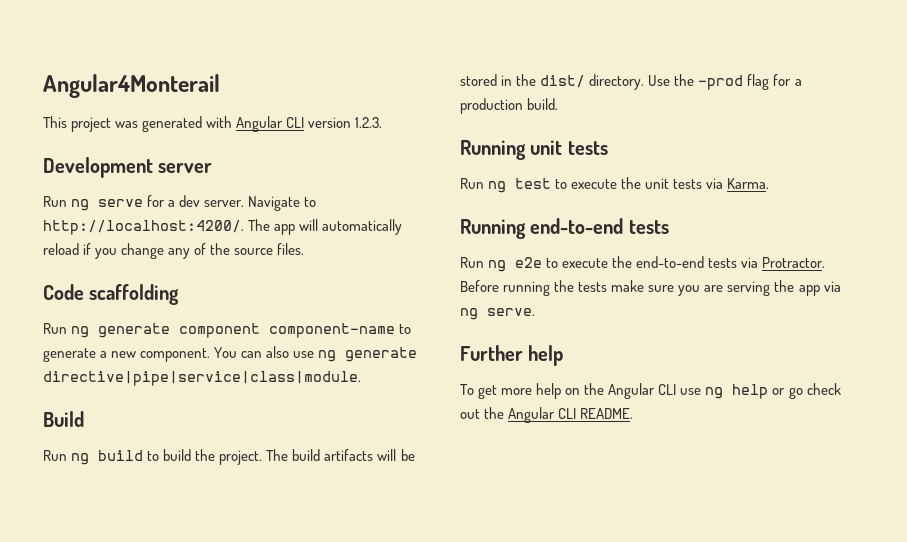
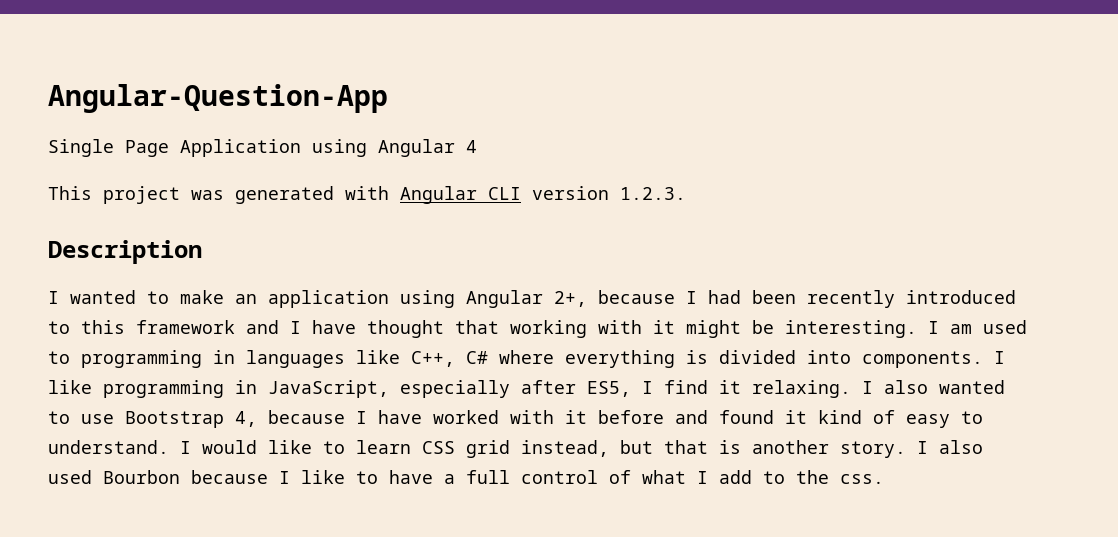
[43,74,220,98] Angular4Monterail -> [48,84,388,113] [48,139,477,157] Angular-Question-App // Single Page Application using Angular 4
[43,157,213,178] [43,195,317,211] [43,219,403,235] [43,243,305,259] [43,284,180,305] [43,323,412,338] [43,346,418,362] [43,371,361,386] [43,411,84,427] [43,449,415,465] [460,74,802,90] [460,98,559,114] [460,140,608,160] [460,177,770,193] [460,218,669,239] [460,256,826,272] [460,280,841,296] [460,308,535,320] [460,345,564,366] [460,383,841,399] [460,407,634,423] Development server // Run ng serve for a dev server. Navigate to http://localhost:4200/. The app will automatically reload if you change any of the source files. // Code scaffolding // Run ng generate component component-name to generate a new component. You can also use ng generate directive|pipe|service|class|module. // Build // Run ng build to build the project. The build artifacts will be stored in the dist/ directory. Use the -prod flag for a production build. // Running unit tests // Run ng test to execute the unit tests via Karma. // Running end-to-end tests // Run ng e2e to execute the end-to-end tests via Protractor. Before running the tests make sure you are serving the app via ng serve. // Further help // To get more help on the Angular CLI use ng help or go check out the Angular CLI README. -> [48,240,202,264] [48,290,1016,308] [48,320,1027,338] [48,350,1005,368] [48,380,1005,398] [48,410,983,428] [48,440,983,458] [48,470,884,484] Description // I wanted to make an application using Angular 2+, because I had been recently introduced to this framework and I have thought that working with it might be interesting. I am used to programming in languages like C++, C# where everything is divided into components. I like programming in JavaScript, especially after ES5, I find it relaxing. I also wanted to use Bootstrap 4, because I have worked with it before and found it kind of easy to understand. I would like to learn CSS grid instead, but that is another story. I also used Bourbon because I like to have a full control of what I add to the css.

